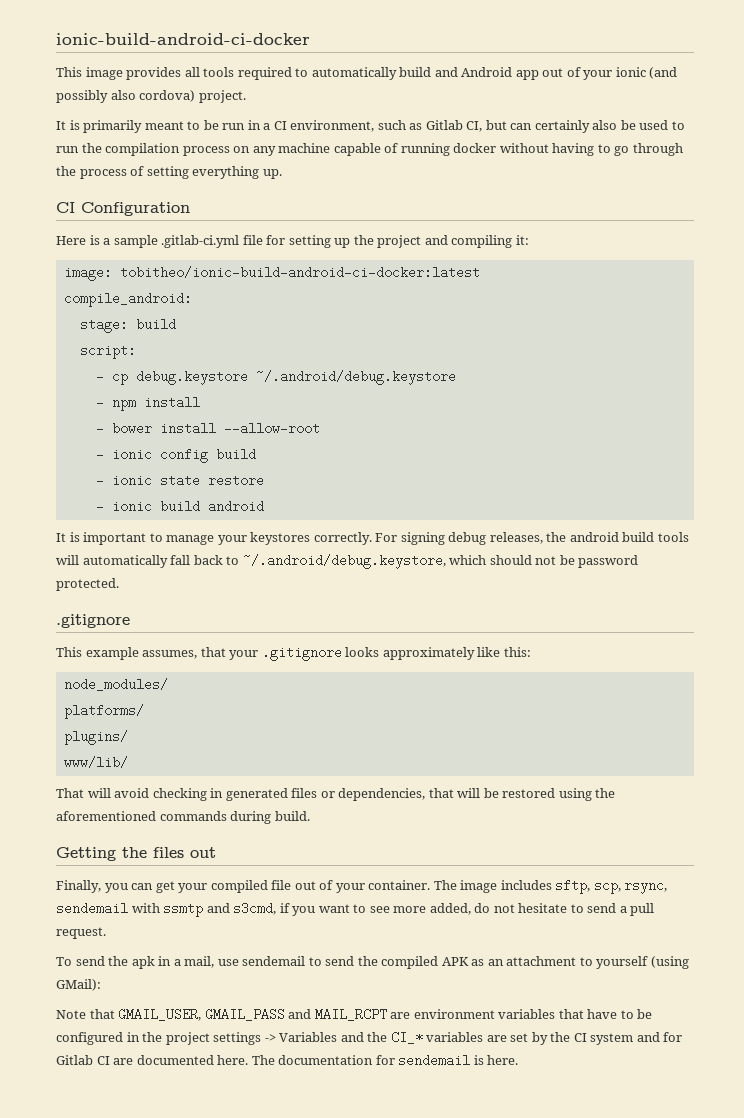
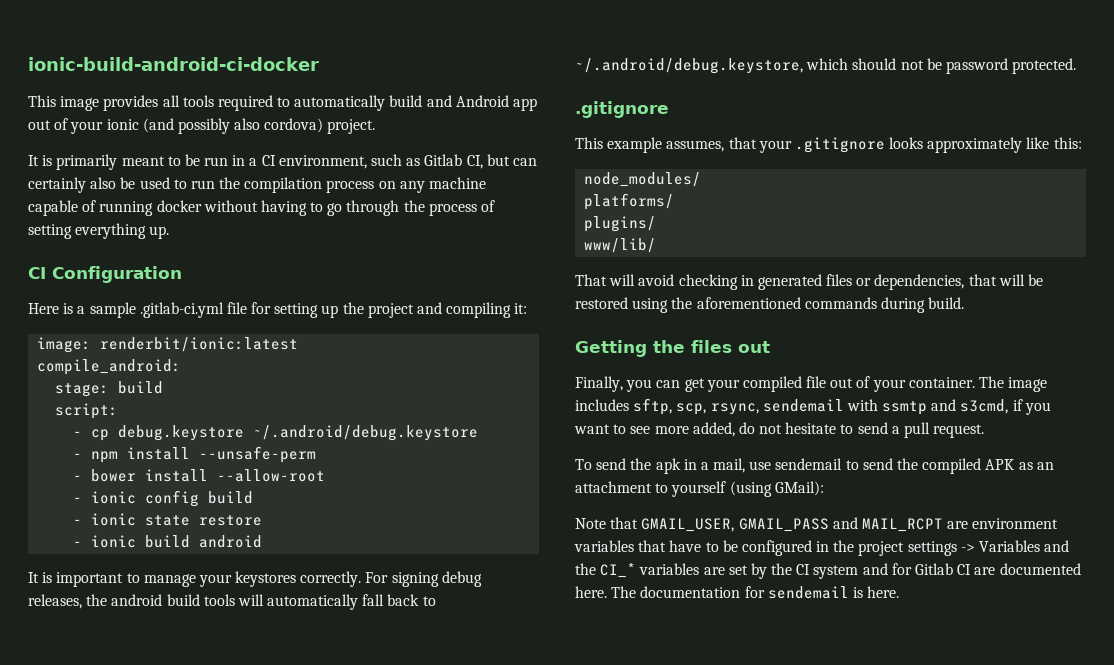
[119,266,480,279] tobitheo/ionic-build-android-ci-docker:latest -> [100,337,299,352] renderbit/ionic:latest
(200, 402) none -> [199,446,317,463] --unsafe-perm

